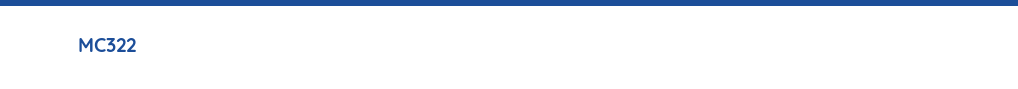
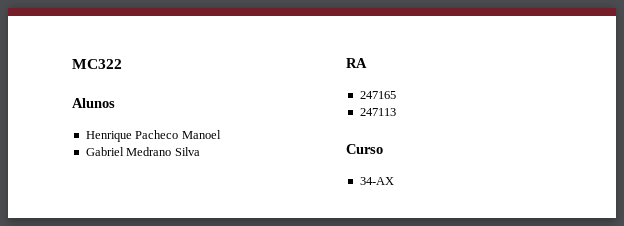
(136, 45) none -> [72,98,115,108] [85,130,221,142] [85,147,200,156] [346,58,367,68] [359,91,396,99] [359,108,396,116] [346,144,383,154] [359,177,394,185] // Alunos // Henrique Pacheco Manoel // Gabriel Medrano Silva // RA // 247165 // 247113 // Curso // 34-AX

